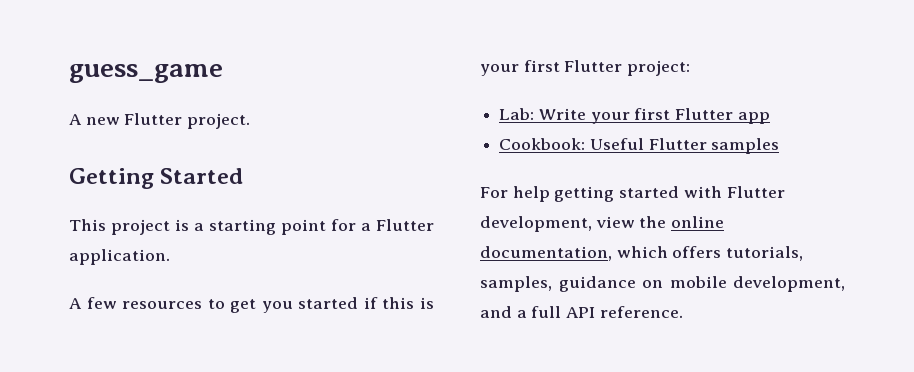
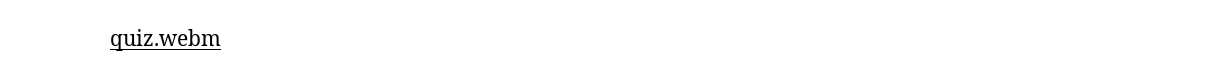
[69,64,223,83] [69,113,251,129] [69,168,244,189] [69,219,434,235] [69,249,170,265] [69,297,434,313] [480,60,691,76] [499,108,770,124] [499,138,780,154] [480,186,785,202] [480,216,725,232] [480,246,804,261] [480,276,845,292] [480,306,683,318] guess_game // A new Flutter project. // Getting Started // This project is a starting point for a Flutter application. // A few resources to get you started if this is your first Flutter project: // Lab: Write your first Flutter app // Cookbook: Useful Flutter samples // For help getting started with Flutter development, view the online documentation, which offers tutorials, samples, guidance on mobile development, and a full API reference. -> [110,29,221,51] quiz.webm

